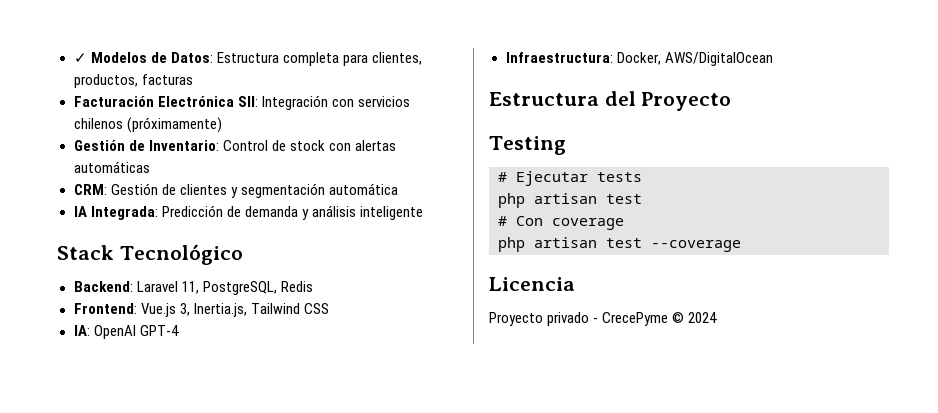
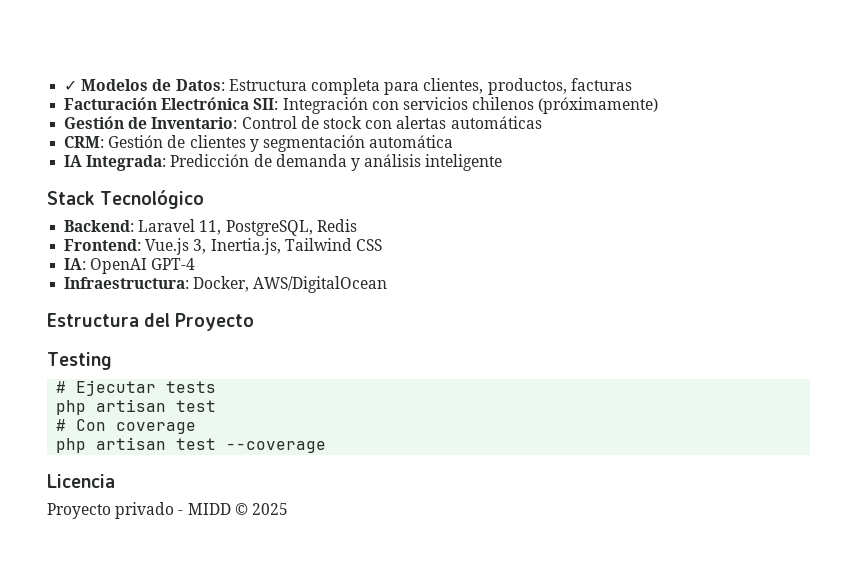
[602,312,718,326] CrecePyme © 2024 -> [187,503,288,515] MIDD © 2025

